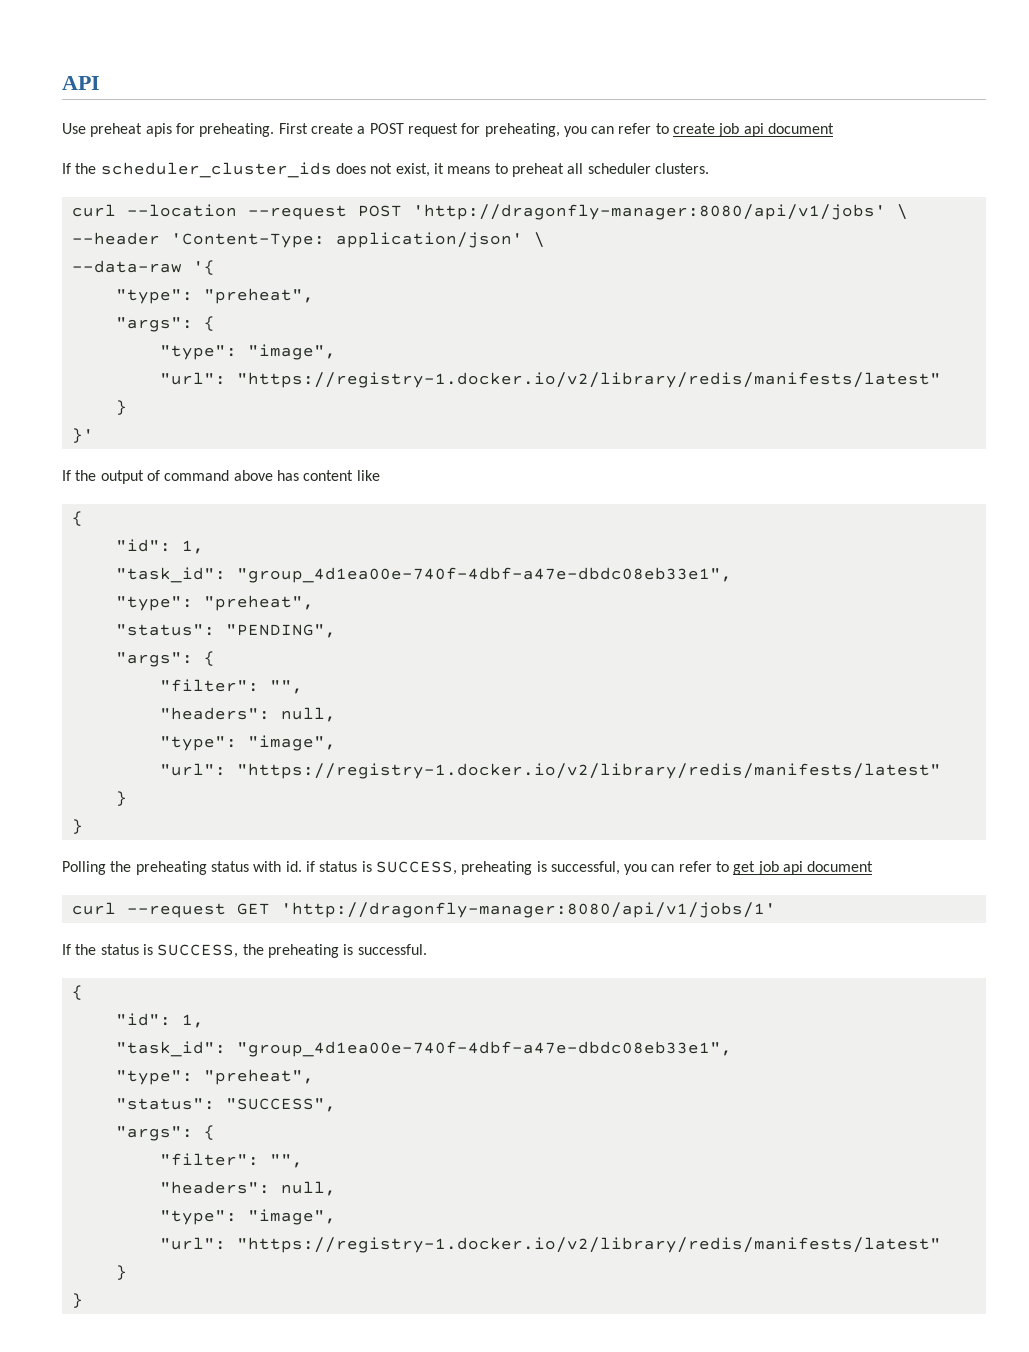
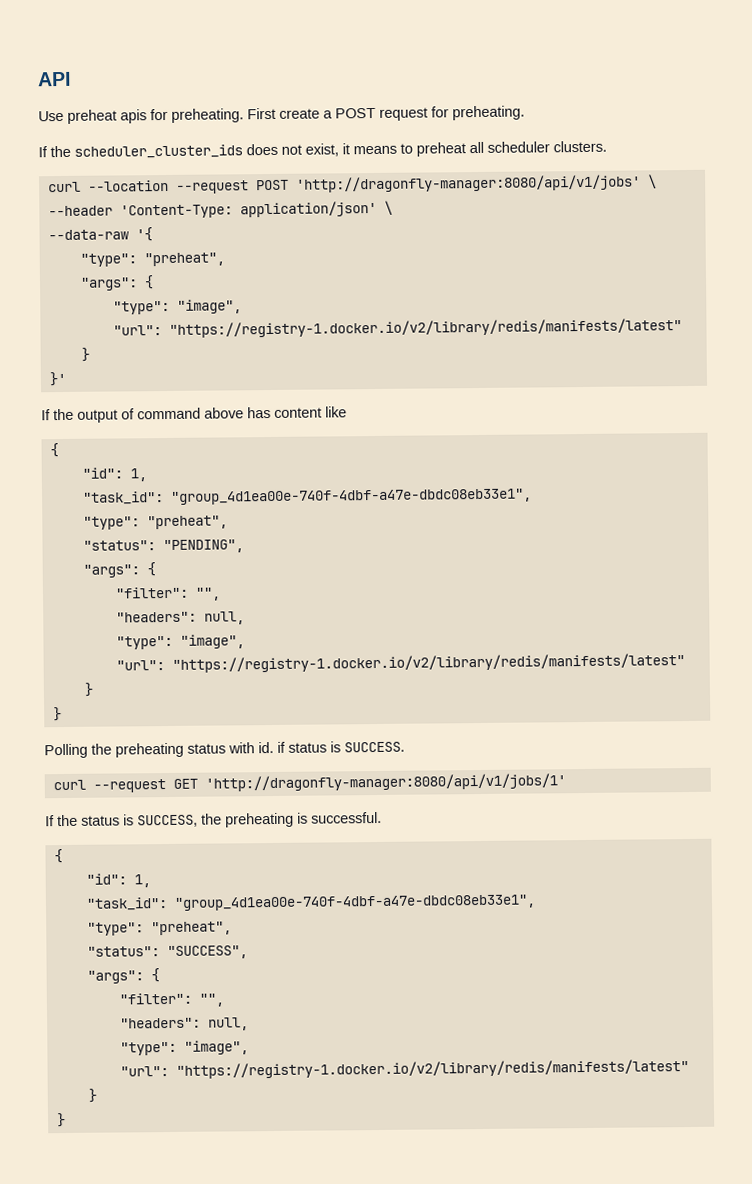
[484,123,835,137] preheating, you can refer to create job api document -> [452,105,525,121] preheating.
[375,861,874,875] SUCCESS, preheating is successful, you can refer to get job api document -> [344,741,405,753] SUCCESS.

